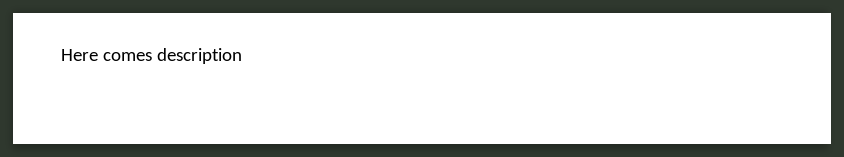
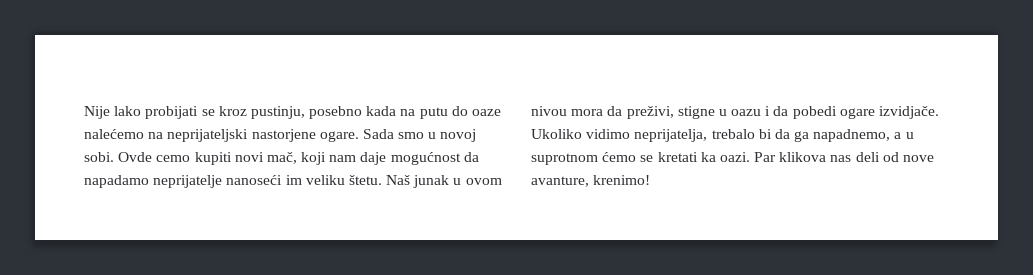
[61,48,242,64] Here comes description -> [84,106,502,119] [84,129,477,142] [84,152,479,165] [84,175,502,188] [531,106,940,119] [531,129,914,142] [531,152,935,165] [531,175,651,187] Nije lako probijati se kroz pustinju, posebno kada na putu do oaze nalećemo na neprijateljski nastorjene ogare. Sada smo u novoj sobi. Ovde cemo kupiti novi mač, koji nam daje mogućnost da napadamo neprijatelje nanoseći im veliku štetu. Naš junak u ovom nivou mora da preživi, stigne u oazu i da pobedi ogare izvidjače. Ukoliko vidimo neprijatelja, trebalo bi da ga napadnemo, a u suprotnom ćemo se kretati ka oazi. Par klikova nas deli od nove avanture, krenimo!

